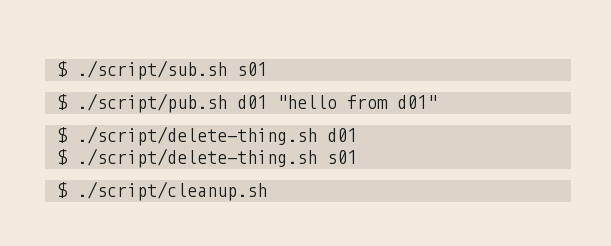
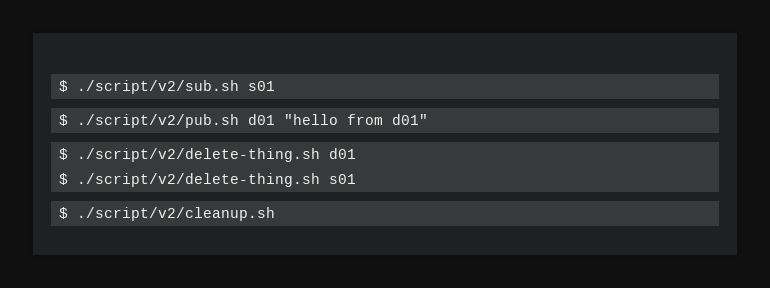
[56,60,267,80] [56,93,227,113] $ ./script/sub.sh s01 // $ ./script/pub.sh -> [59,80,276,94] [59,114,240,128] $ ./script/v2/sub.sh s01 // $ ./script/v2/pub.sh
[76,126,317,146] ./script/delete-thing.sh -> [77,148,321,162] ./script/v2/delete-thing.sh
[76,148,357,168] [56,181,267,201] ./script/delete-thing.sh s01 // $ ./script/cleanup.sh -> [77,173,357,187] [59,207,276,221] ./script/v2/delete-thing.sh s01 // $ ./script/v2/cleanup.sh

